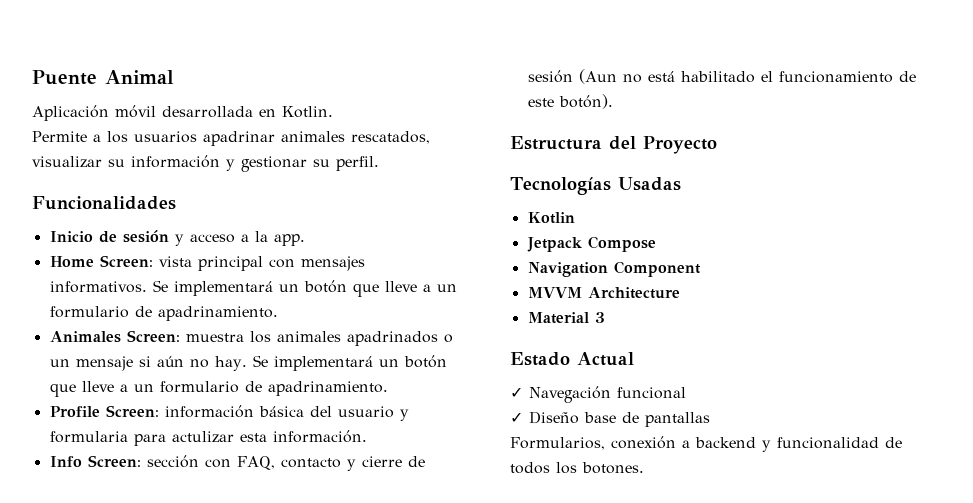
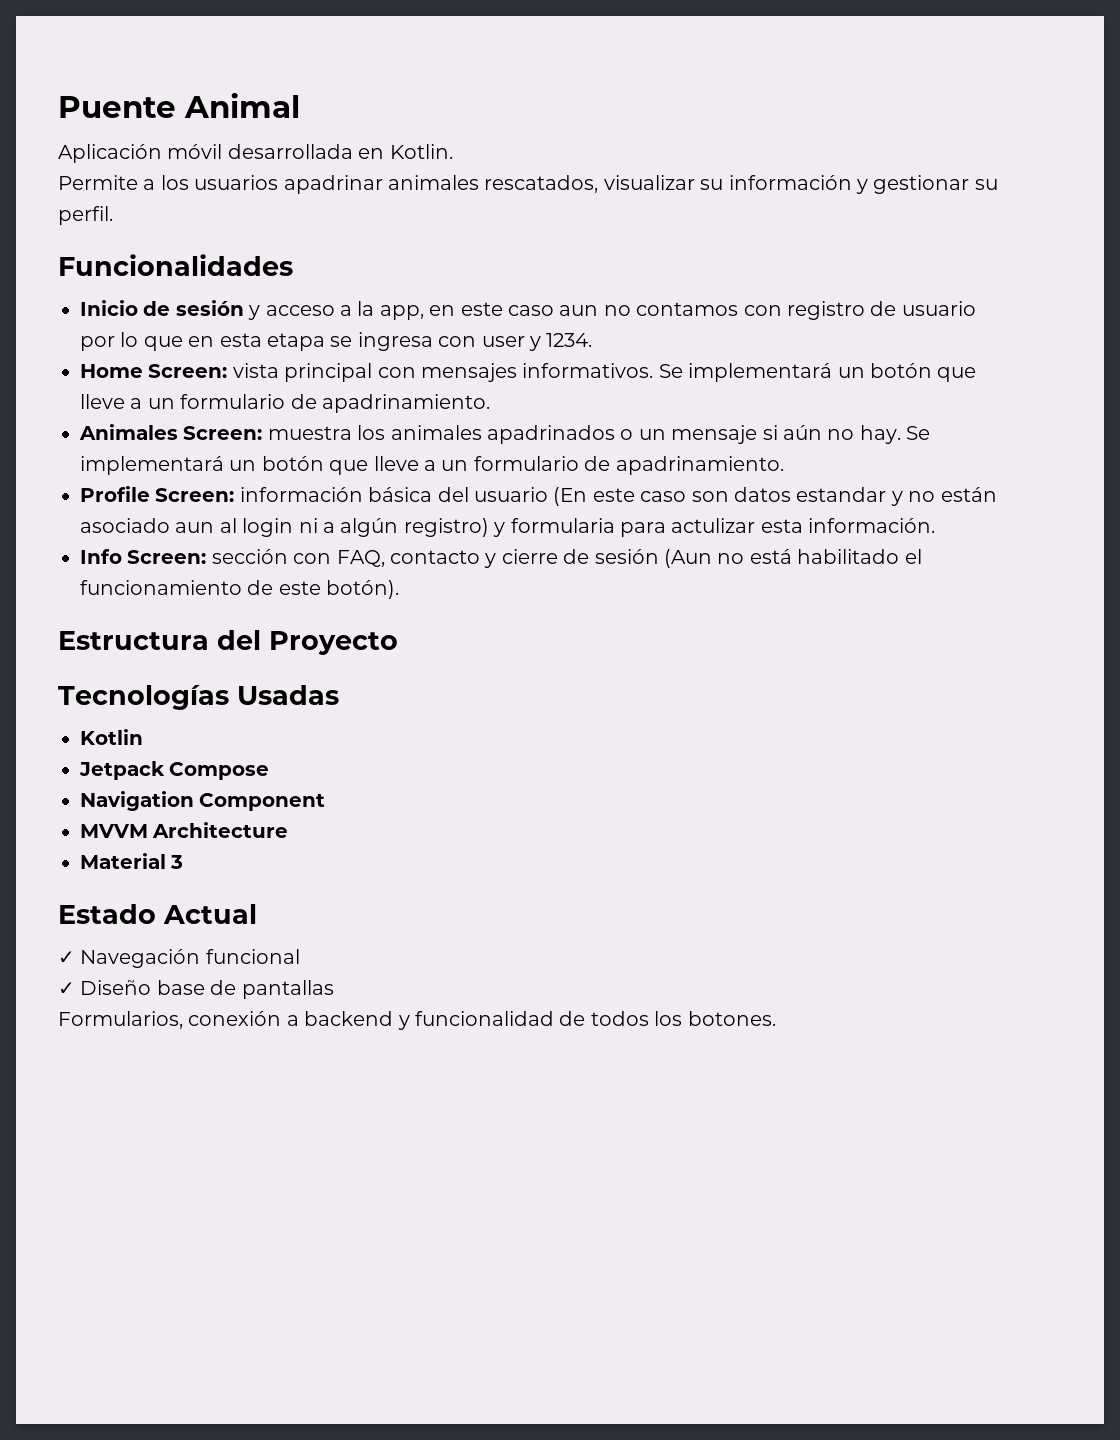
[273,234,305,246] app. -> [379,301,976,320] [80,332,593,351] app, en este caso aun no contamos con registro de usuario por lo que en esta etapa se ingresa con user y 1234.
(394, 412) none -> [553,487,997,506] [80,518,489,537] (En este caso son datos estandar y no están asociado aun al login ni a algún registro)

